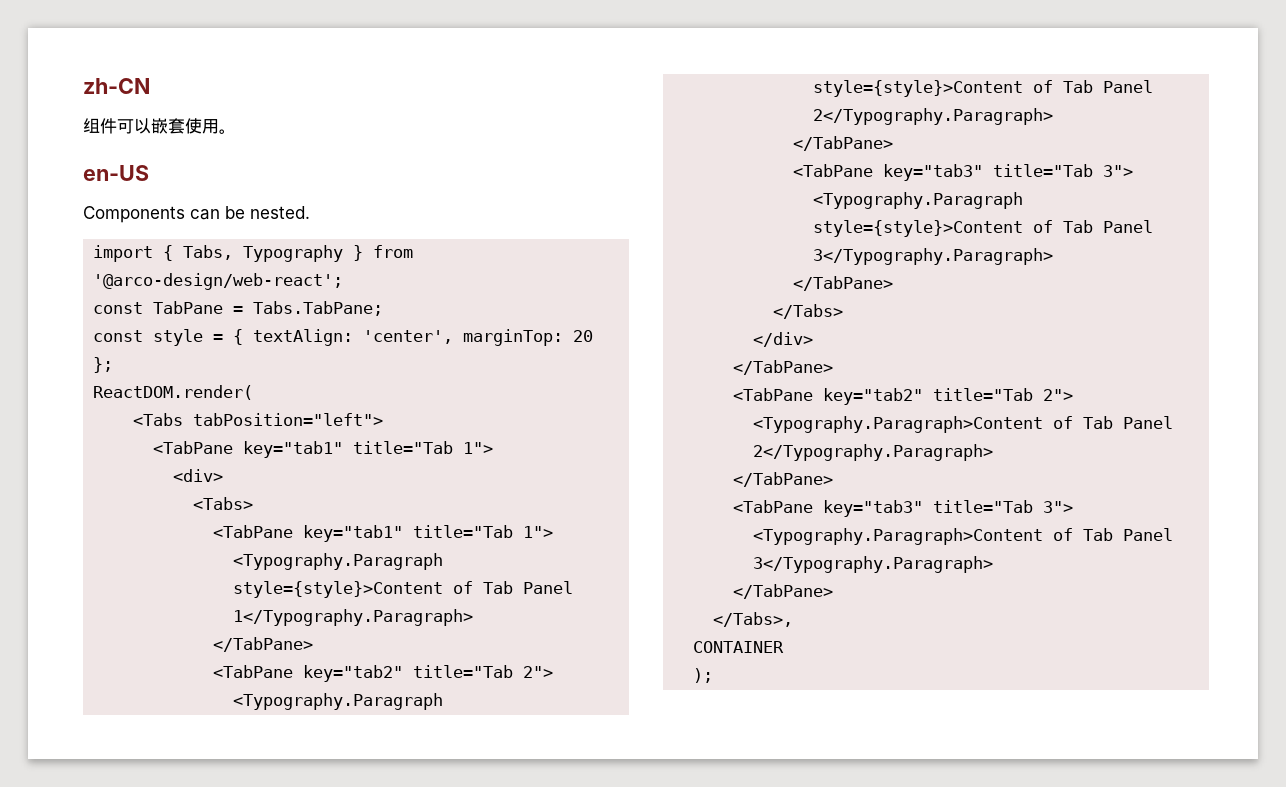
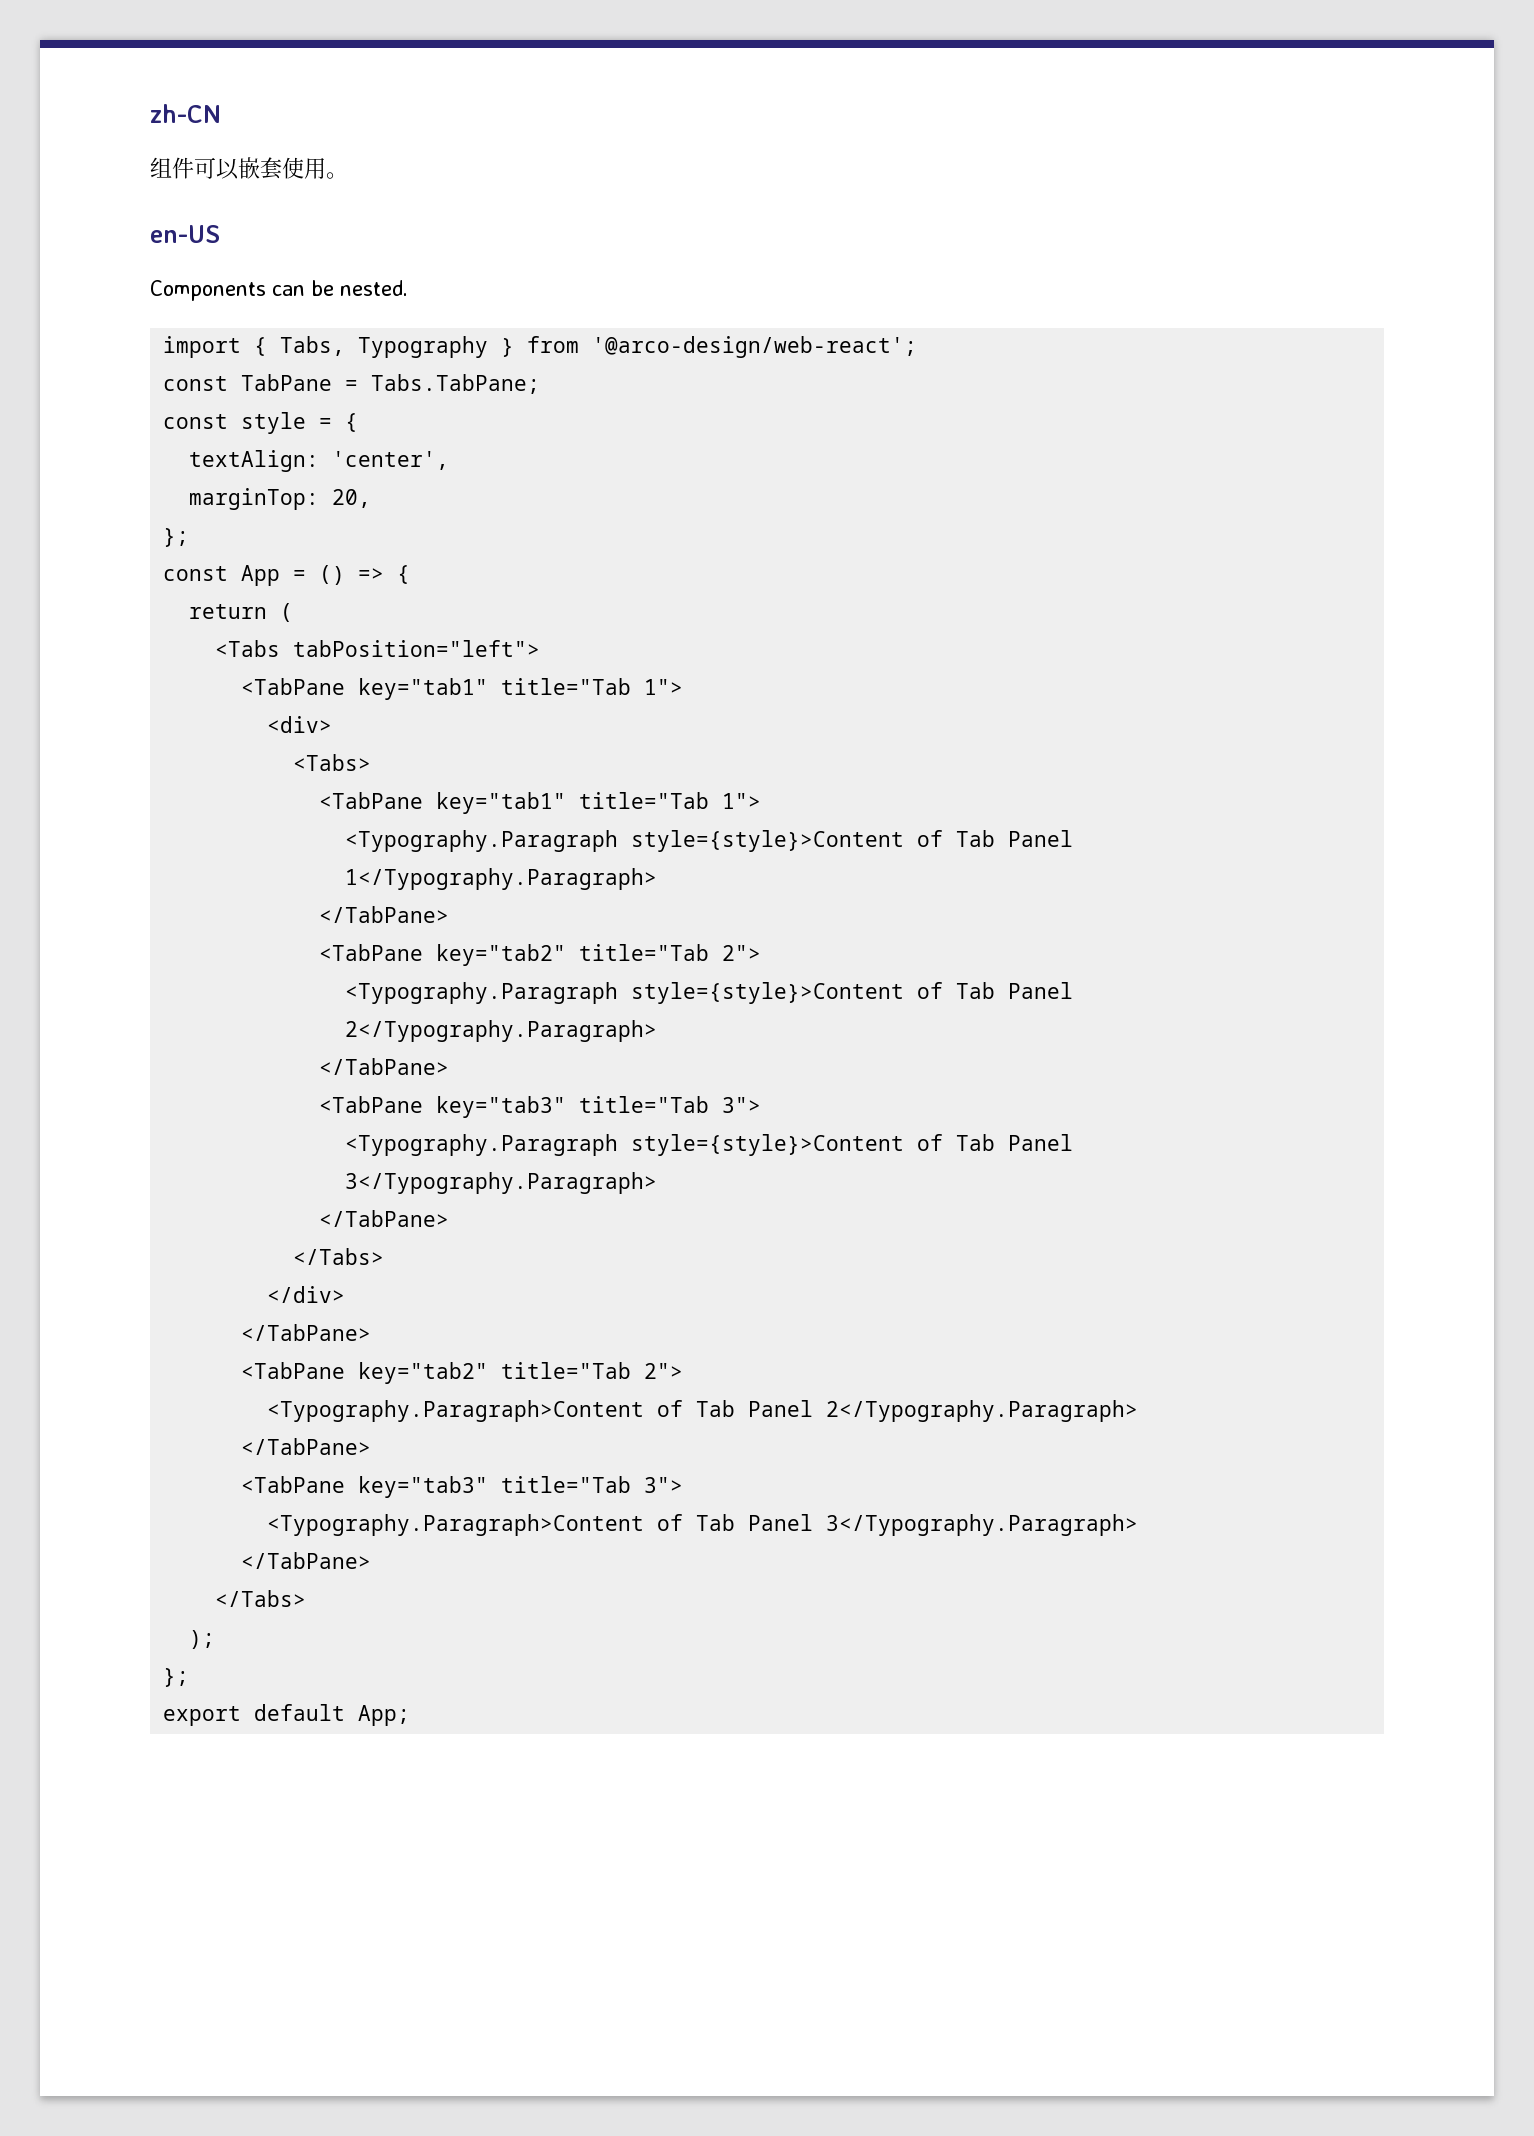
(244, 337) none -> (359, 422) //
[463,329,594,346] [93,357,114,373] [93,385,254,400] marginTop: 20 }; // ReactDOM.render( -> [189,488,372,510] [163,528,190,547] [163,565,411,586] [189,603,294,622] // marginTop: 20, // }; // const App = () => { // return (
[713,612,794,627] [693,641,785,653] </Tabs>, // CONTAINER -> [215,1590,307,1607] </Tabs>
(714, 675) none -> [163,1668,190,1687] [163,1704,411,1726] // }; // export default App;

